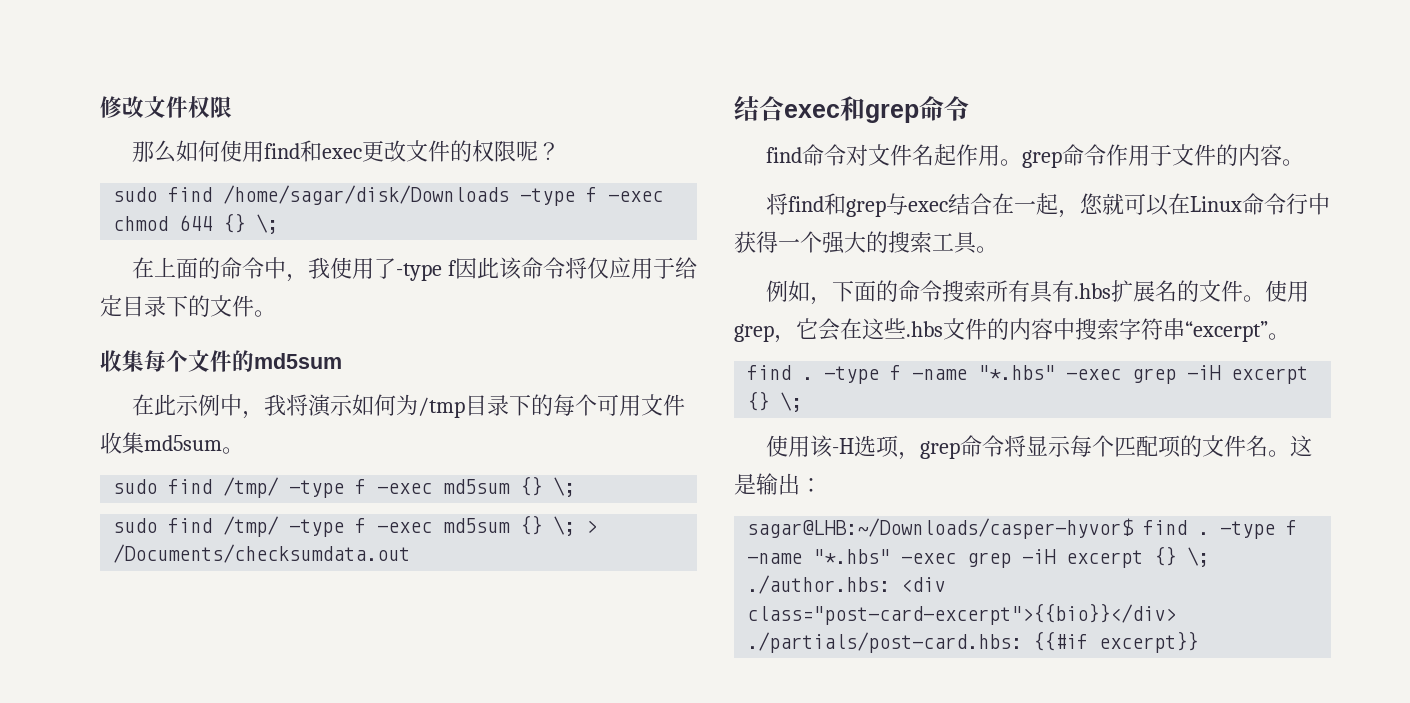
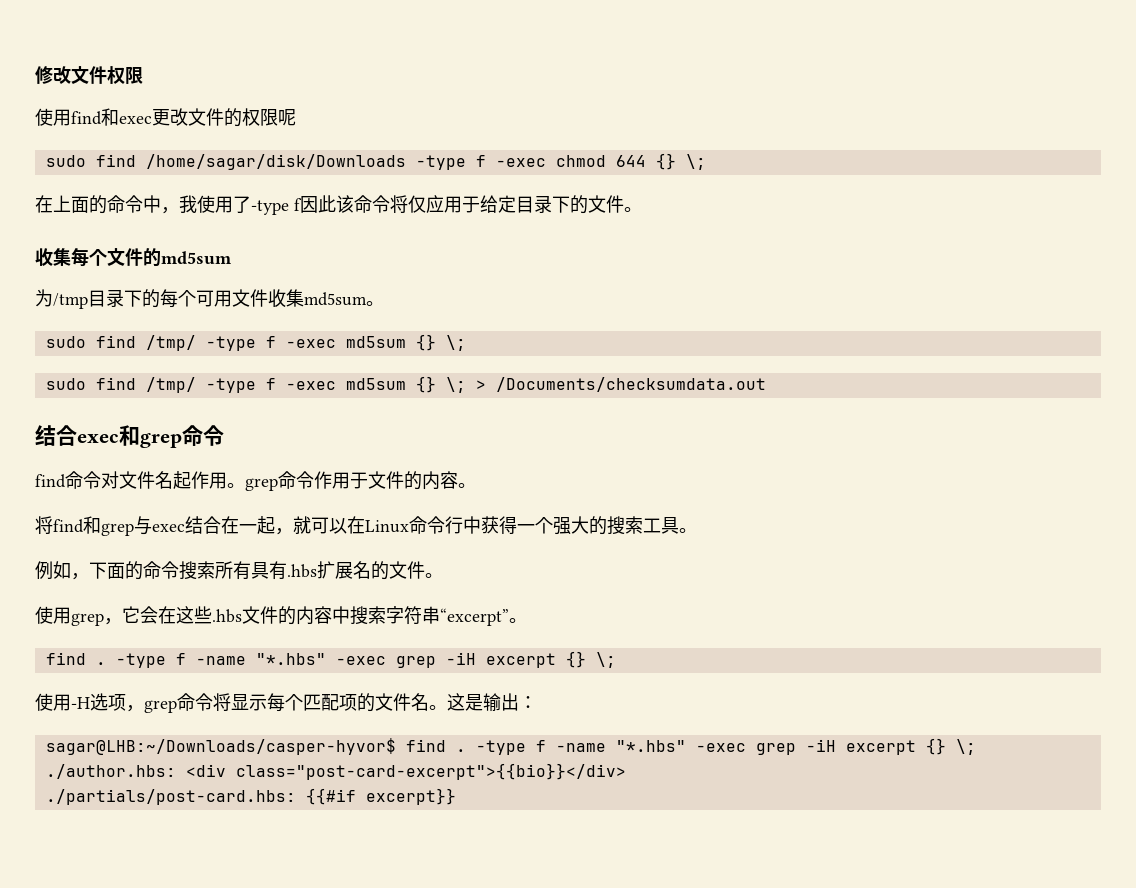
[131,140,220,163] 那么如何 -> (143, 75) none
[537,142,560,160] ？ -> (296, 117) none
[131,394,396,419] 在此示例中，我将演示如何 -> (232, 257) none
[1079,193,1103,214] 您 -> (293, 531) none
(1265, 298) none -> (443, 575) //
[809,435,833,458] 该 -> (71, 702) none

